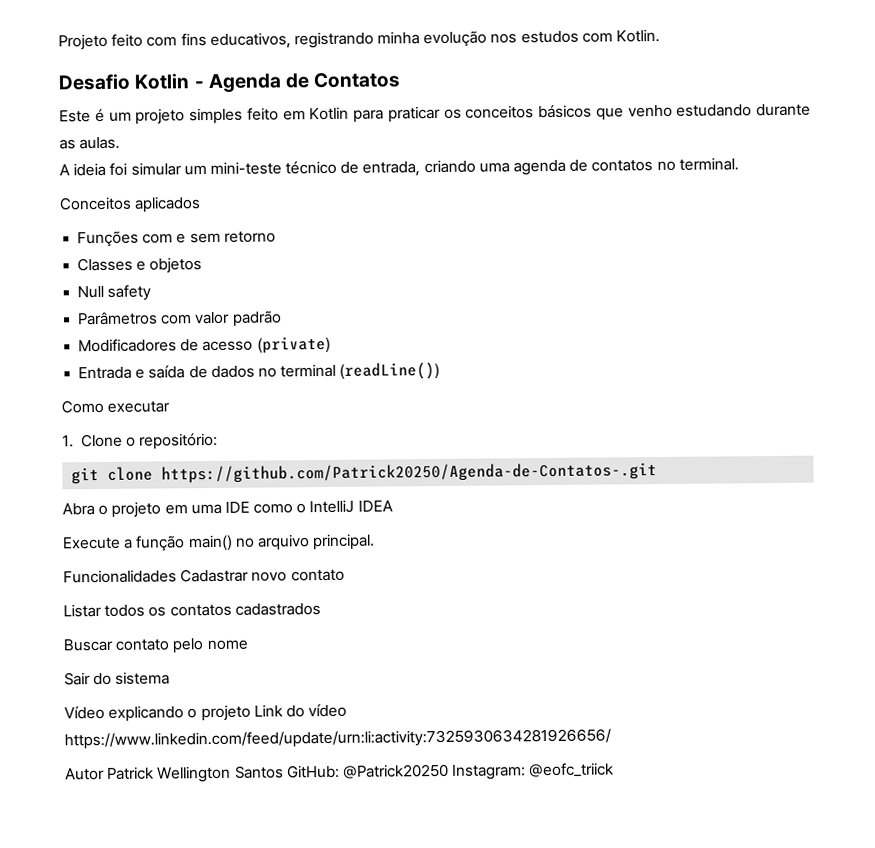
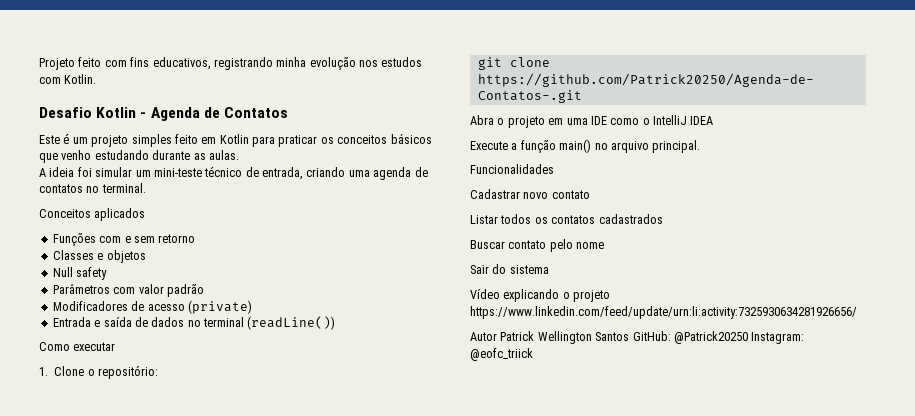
(177, 576) none -> (554, 169) //
[253,703,348,718] Link do vídeo -> (611, 296) none

